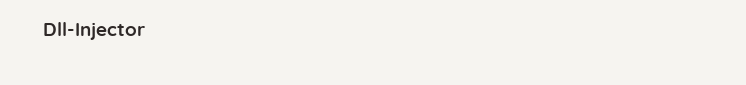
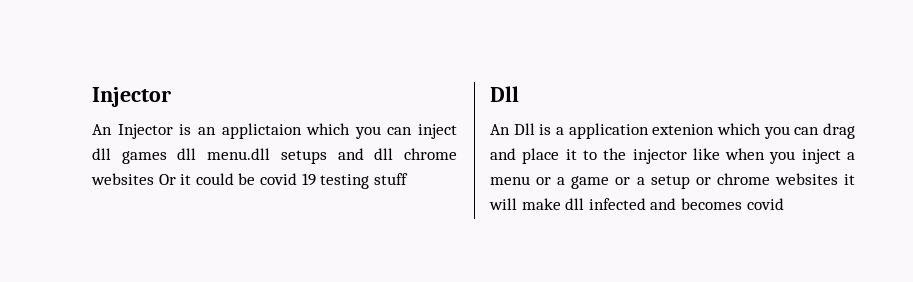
[43,22,145,40] Dll-Injector -> [92,87,171,107] [92,123,457,139] [92,148,458,164] [91,173,408,189] [490,86,519,102] [490,123,855,139] [490,148,855,164] [490,173,855,189] [489,198,784,210] Injector // An Injector is an applictaion which you can inject dll games dll menu.dll setups and dll chrome websites Or it could be covid 19 testing stuff // Dll // An Dll is a application extenion which you can drag and place it to the injector like when you inject a menu or a game or a setup or chrome websites it will make dll infected and becomes covid

